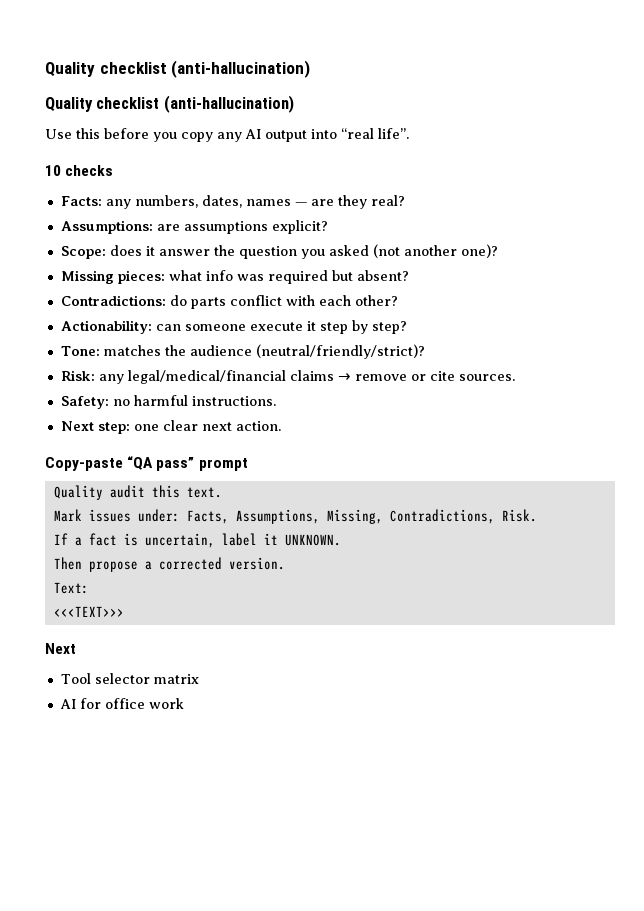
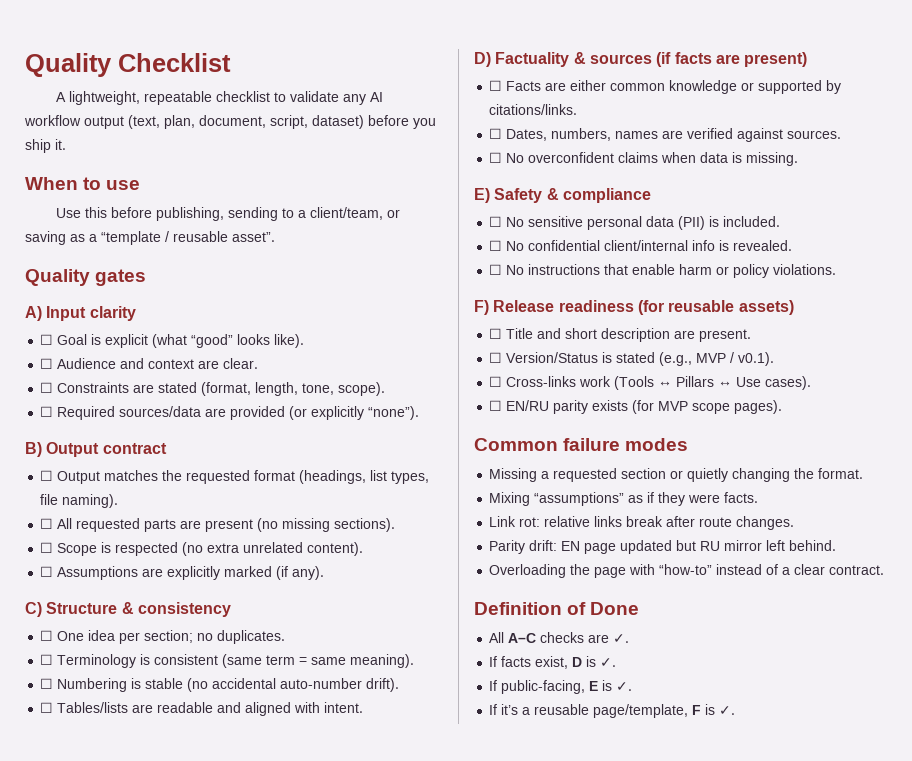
[45,60,311,78] [45,95,294,113] [45,128,409,142] [45,165,114,176] [60,195,405,209] [60,220,328,234] [60,244,498,259] [60,270,409,284] [60,295,398,309] [60,320,407,334] [60,344,425,359] [60,370,515,384] [60,395,276,409] [60,420,281,434] [45,456,248,471] [53,485,222,500] [53,509,537,524] [53,533,341,548] [53,557,285,572] [53,582,89,594] [53,606,124,617] [45,643,76,654] [60,673,199,684] [59,698,184,709] Quality checklist (anti-hallucination) // Quality checklist (anti‑hallucination) // Use this before you copy any AI output into “real life”. // 10 checks // Facts: any numbers, dates, names — are they real? // Assumptions: are assumptions explicit? // Scope: does it answer the question you asked (not another one)? // Missing pieces: what info was required but absent? // Contradictions: do parts conflict with each other? // Actionability: can someone execute it step by step? // Tone: matches the audience (neutral/friendly/strict)? // Risk: any legal/medical/financial claims → remove or cite sources. // Safety: no harmful instructions. // Next step: one clear next action. // Copy‑paste “QA pass” prompt // Quality audit this text. // Mark issues under: Facts, Assumptions, Missing, Contradictions, Risk. // If a fact is uncertain, label it UNKNOWN. // Then propose a corrected version. // Text: // <<<TEXT>>> // Next // Tool selector matrix // AI for office work -> [25,53,231,77] [56,91,384,105] [24,115,436,129] [25,139,66,153] [25,177,141,190] [56,207,401,221] [25,231,275,245] [25,269,147,286] [25,306,136,321] [40,334,305,348] [40,358,259,369] [40,382,386,396] [40,406,420,420] [25,442,167,457] [40,470,430,484] [40,494,119,508] [40,518,396,532] [40,542,364,556] [40,566,325,580] [25,602,231,617] [40,630,286,644] [40,654,415,668] [40,678,400,692] [40,702,364,716] [474,52,808,67] [489,80,842,94] [489,104,578,115] [489,128,842,142] [489,152,799,166] [474,188,651,203] [489,216,781,230] [489,240,793,251] [489,264,837,278] [474,300,794,315] [489,328,752,342] [489,352,775,366] [489,376,812,390] [489,400,783,414] [474,438,689,451] [489,468,864,482] [489,492,759,506] [489,516,795,530] [489,540,837,554] [489,564,885,578] [474,602,640,615] [489,632,630,643] [489,656,617,669] [489,680,633,694] [489,704,736,718] Quality Checklist // A lightweight, repeatable checklist to validate any AI workflow output (text, plan, document, script, dataset) before you ship it. // When to use // Use this before publishing, sending to a client/team, or saving as a “template / reusable asset”. // Quality gates // A) Input clarity // ☐ Goal is explicit (what “good” looks like). // ☐ Audience and context are clear. // ☐ Constraints are stated (format, length, tone, scope). // ☐ Required sources/data are provided (or explicitly “none”). // B) Output contract // ☐ Output matches the requested format (headings, list types, file naming). // ☐ All requested parts are present (no missing sections). // ☐ Scope is respected (no extra unrelated content). // ☐ Assumptions are explicitly marked (if any). // C) Structure & consistency // ☐ One idea per section; no duplicates. // ☐ Terminology is consistent (same term = same meaning). // ☐ Numbering is stable (no accidental auto-number drift). // ☐ Tables/lists are readable and aligned with intent. // D) Factuality & sources (if facts are present) // ☐ Facts are either common knowledge or supported by citations/links. // ☐ Dates, numbers, names are verified against sources. // ☐ No overconfident claims when data is missing. // E) Safety & compliance // ☐ No sensitive personal data (PII) is included. // ☐ No confidential client/internal info is revealed. // ☐ No instructions that enable harm or policy violations. // F) Release readiness (for reusable assets) // ☐ Title and short description are present. // ☐ Version/Status is stated (e.g., MVP / v0.1). // ☐ Cross-links work (Tools ↔ Pillars ↔ Use cases). // ☐ EN/RU parity exists (for MVP scope pages). // Common failure modes // Missing a requested section or quietly changing the format. // Mixing “assumptions” as if they were facts. // Link rot: relative links break after route changes. // Parity drift: EN page updated but RU mirror left behind. // Overloading the page with “how-to” instead of a clear contract. // Definition of Done // All A–C checks are ✓. // If facts exist, D is ✓. // If public-facing, E is ✓. // If it’s a reusable page/template, F is ✓.

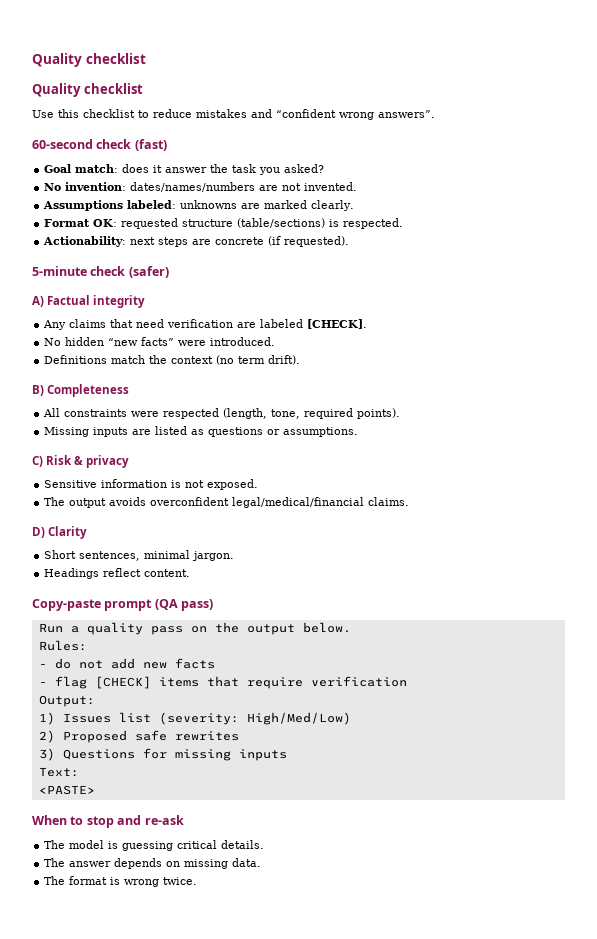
[25,53,231,77] [56,91,384,105] [24,115,436,129] [25,139,66,153] [25,177,141,190] [56,207,401,221] [25,231,275,245] [25,269,147,286] [25,306,136,321] [40,334,305,348] [40,358,259,369] [40,382,386,396] [40,406,420,420] [25,442,167,457] [40,470,430,484] [40,494,119,508] [40,518,396,532] [40,542,364,556] [40,566,325,580] [25,602,231,617] [40,630,286,644] [40,654,415,668] [40,678,400,692] [40,702,364,716] [474,52,808,67] [489,80,842,94] [489,104,578,115] [489,128,842,142] [489,152,799,166] [474,188,651,203] [489,216,781,230] [489,240,793,251] [489,264,837,278] [474,300,794,315] [489,328,752,342] [489,352,775,366] [489,376,812,390] [489,400,783,414] [474,438,689,451] [489,468,864,482] [489,492,759,506] [489,516,795,530] [489,540,837,554] [489,564,885,578] [474,602,640,615] [489,632,630,643] [489,656,617,669] [489,680,633,694] [489,704,736,718] Quality Checklist // A lightweight, repeatable checklist to validate any AI workflow output (text, plan, document, script, dataset) before you ship it. // When to use // Use this before publishing, sending to a client/team, or saving as a “template / reusable asset”. // Quality gates // A) Input clarity // ☐ Goal is explicit (what “good” looks like). // ☐ Audience and context are clear. // ☐ Constraints are stated (format, length, tone, scope). // ☐ Required sources/data are provided (or explicitly “none”). // B) Output contract // ☐ Output matches the requested format (headings, list types, file naming). // ☐ All requested parts are present (no missing sections). // ☐ Scope is respected (no extra unrelated content). // ☐ Assumptions are explicitly marked (if any). // C) Structure & consistency // ☐ One idea per section; no duplicates. // ☐ Terminology is consistent (same term = same meaning). // ☐ Numbering is stable (no accidental auto-number drift). // ☐ Tables/lists are readable and aligned with intent. // D) Factuality & sources (if facts are present) // ☐ Facts are either common knowledge or supported by citations/links. // ☐ Dates, numbers, names are verified against sources. // ☐ No overconfident claims when data is missing. // E) Safety & compliance // ☐ No sensitive personal data (PII) is included. // ☐ No confidential client/internal info is revealed. // ☐ No instructions that enable harm or policy violations. // F) Release readiness (for reusable assets) // ☐ Title and short description are present. // ☐ Version/Status is stated (e.g., MVP / v0.1). // ☐ Cross-links work (Tools ↔ Pillars ↔ Use cases). // ☐ EN/RU parity exists (for MVP scope pages). // Common failure modes // Missing a requested section or quietly changing the format. // Mixing “assumptions” as if they were facts. // Link rot: relative links break after route changes. // Parity drift: EN page updated but RU mirror left behind. // Overloading the page with “how-to” instead of a clear contract. // Definition of Done // All A–C checks are ✓. // If facts exist, D is ✓. // If public-facing, E is ✓. // If it’s a reusable page/template, F is ✓. -> [32,53,146,67] [32,83,143,97] [32,109,435,120] [32,139,167,151] [44,164,325,175] [44,182,358,192] [43,200,355,211] [44,218,404,229] [43,236,350,247] [32,266,169,278] [32,295,146,308] [43,319,368,330] [44,337,276,346] [44,355,301,365] [32,384,130,397] [43,408,401,419] [44,426,359,437] [32,455,130,468] [44,479,259,490] [44,497,410,508] [32,526,88,539] [44,550,235,561] [44,568,191,579] [32,599,214,611] [38,622,351,635] [38,640,87,651] [38,658,215,669] [38,676,407,689] [38,695,95,707] [38,712,351,725] [38,730,239,743] [38,748,287,761] [38,767,79,777] [38,785,95,795] [32,815,184,828] [44,840,265,851] [44,858,262,869] [44,876,198,887] Quality checklist // Quality checklist // Use this checklist to reduce mistakes and “confident wrong answers”. // 60-second check (fast) // Goal match: does it answer the task you asked? // No invention: dates/names/numbers are not invented. // Assumptions labeled: unknowns are marked clearly. // Format OK: requested structure (table/sections) is respected. // Actionability: next steps are concrete (if requested). // 5-minute check (safer) // A) Factual integrity // Any claims that need verification are labeled [CHECK]. // No hidden “new facts” were introduced. // Definitions match the context (no term drift). // B) Completeness // All constraints were respected (length, tone, required points). // Missing inputs are listed as questions or assumptions. // C) Risk & privacy // Sensitive information is not exposed. // The output avoids overconfident legal/medical/financial claims. // D) Clarity // Short sentences, minimal jargon. // Headings reflect content. // Copy-paste prompt (QA pass) // Run a quality pass on the output below. // Rules: // - do not add new facts // - flag [CHECK] items that require verification // Output: // 1) Issues list (severity: High/Med/Low) // 2) Proposed safe rewrites // 3) Questions for missing inputs // Text: // <PASTE> // When to stop and re-ask // The model is guessing critical details. // The answer depends on missing data. // The format is wrong twice.

